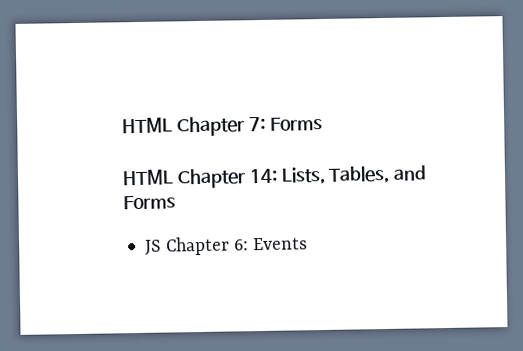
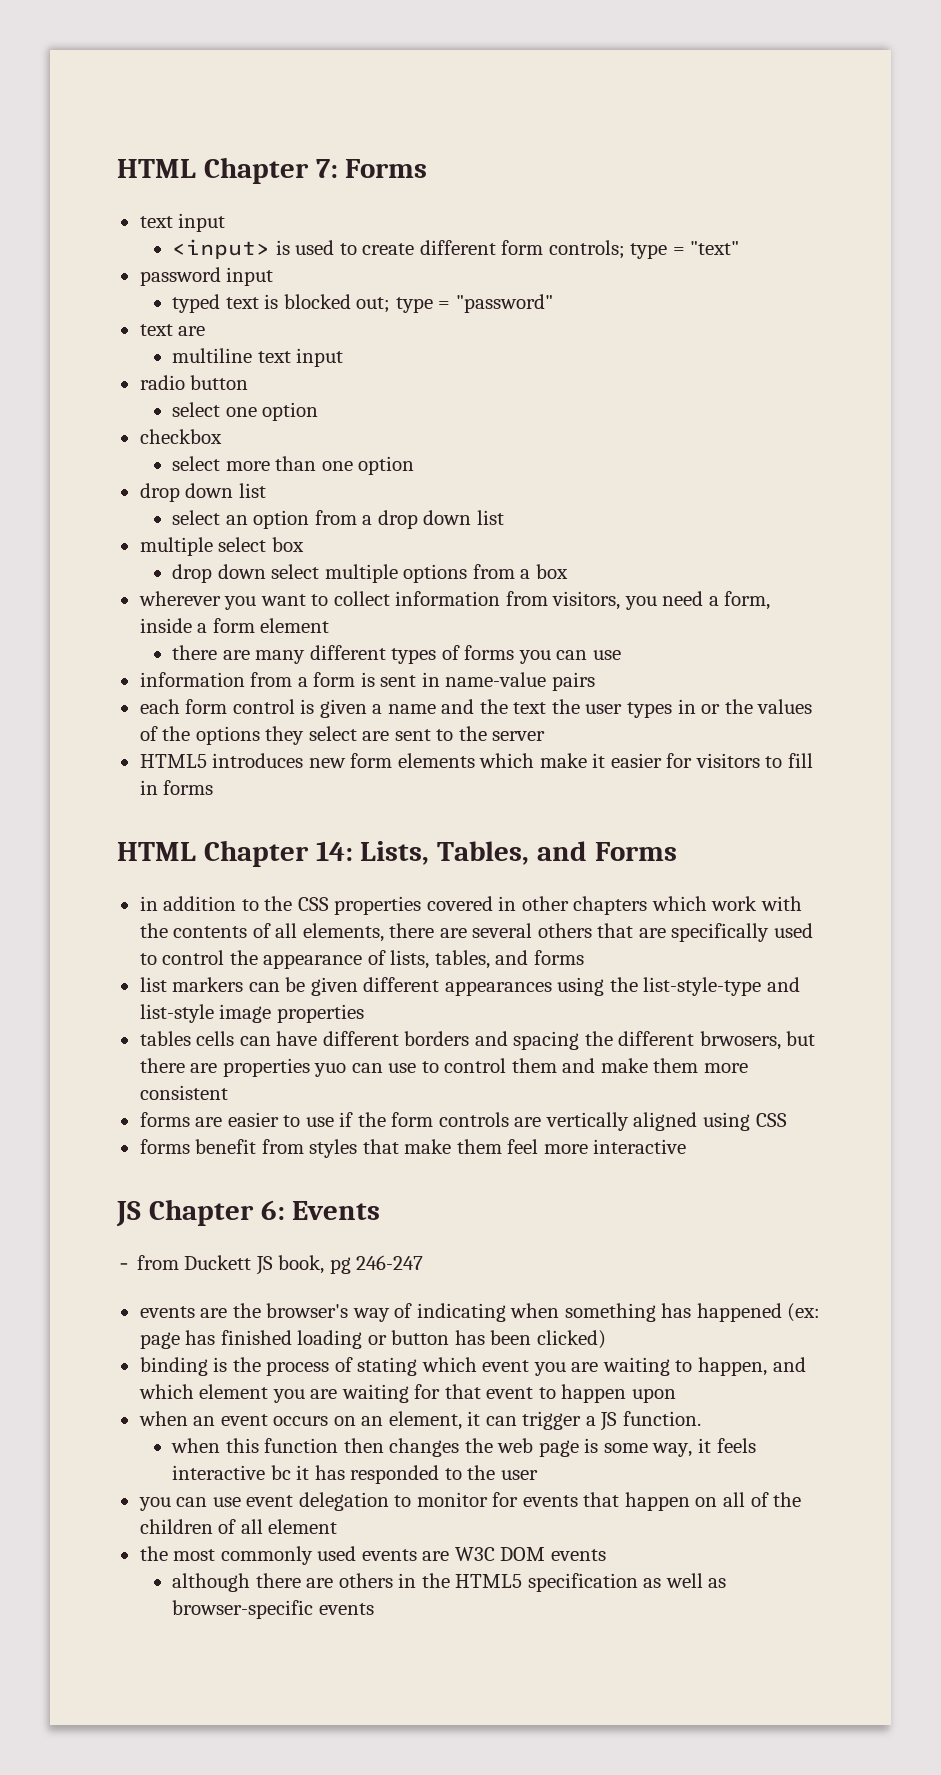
(323, 124) none -> [139,213,226,232] [172,239,740,259] [139,267,274,286] [172,294,553,313] [139,324,206,336] [172,348,344,367] [139,375,249,390] [172,402,319,421] [139,429,222,444] [172,456,415,475] [139,483,266,502] [172,510,504,529] [139,537,304,556] [172,564,568,583] [138,591,771,610] [139,618,330,633] [172,645,621,664] [139,672,595,691] [139,699,813,718] [139,726,546,745] [139,753,813,768] [139,780,214,795] // text input // <input> is used to create different form controls; type = "text" // password input // typed text is blocked out; type = "password" // text are // multiline text input // radio button // select one option // checkbox // select more than one option // drop down list // select an option from a drop down list // multiple select box // drop down select multiple options from a box // wherever you want to collect information from visitors, you need a form, inside a form element // there are many different types of forms you can use // information from a form is sent in name-value pairs // each form control is given a name and the text the user types in or the values of the options they select are sent to the server // HTML5 introduces new form elements which make it easier for visitors to fill in forms
[145,236,309,256] JS Chapter 6: Events -> [139,896,802,915] [139,923,813,942] [139,950,584,969] [139,977,800,996] [139,1004,364,1023] [139,1031,816,1050] [139,1058,748,1077] [139,1085,228,1100] [139,1112,787,1131] [139,1139,687,1158] [116,1199,381,1227] [117,1255,424,1275] [139,1303,821,1322] [139,1330,606,1349] [139,1357,806,1376] [138,1384,676,1403] [138,1411,701,1431] [171,1438,756,1457] [172,1465,538,1484] [138,1492,802,1511] [139,1519,338,1534] [139,1546,606,1565] [172,1573,727,1592] [172,1600,374,1619] in addition to the CSS properties covered in other chapters which work with the contents of all elements, there are several others that are specifically used to control the appearance of lists, tables, and forms // list markers can be given different appearances using the list-style-type and list-style image properties // tables cells can have different borders and spacing the different brwosers, but there are properties yuo can use to control them and make them more consistent // forms are easier to use if the form controls are vertically aligned using CSS // forms benefit from styles that make them feel more interactive // JS Chapter 6: Events // - from Duckett JS book, pg 246-247 // events are the browser's way of indicating when something has happened (ex: page has finished loading or button has been clicked) // binding is the process of stating which event you are waiting to happen, and which element you are waiting for that event to happen upon // when an event occurs on an element, it can trigger a JS function. // when this function then changes the web page is some way, it feels interactive bc it has responded to the user // you can use event delegation to monitor for events that happen on all of the children of all element // the most commonly used events are W3C DOM events // although there are others in the HTML5 specification as well as browser-specific events

